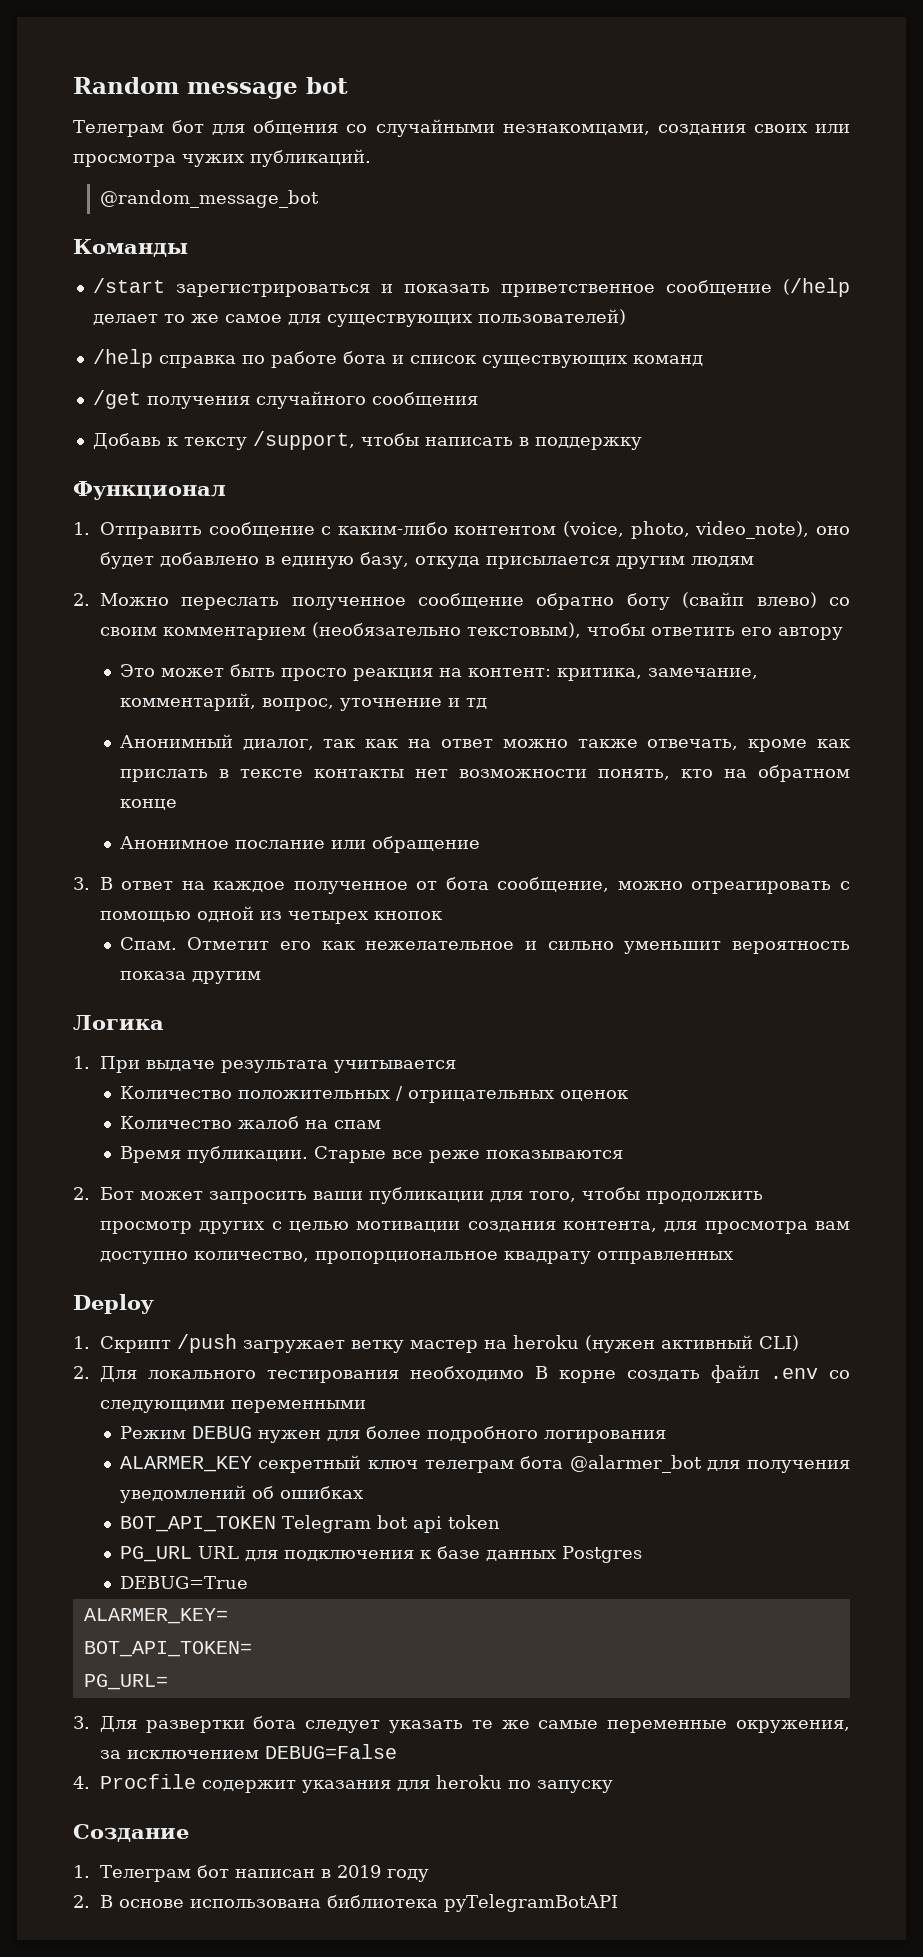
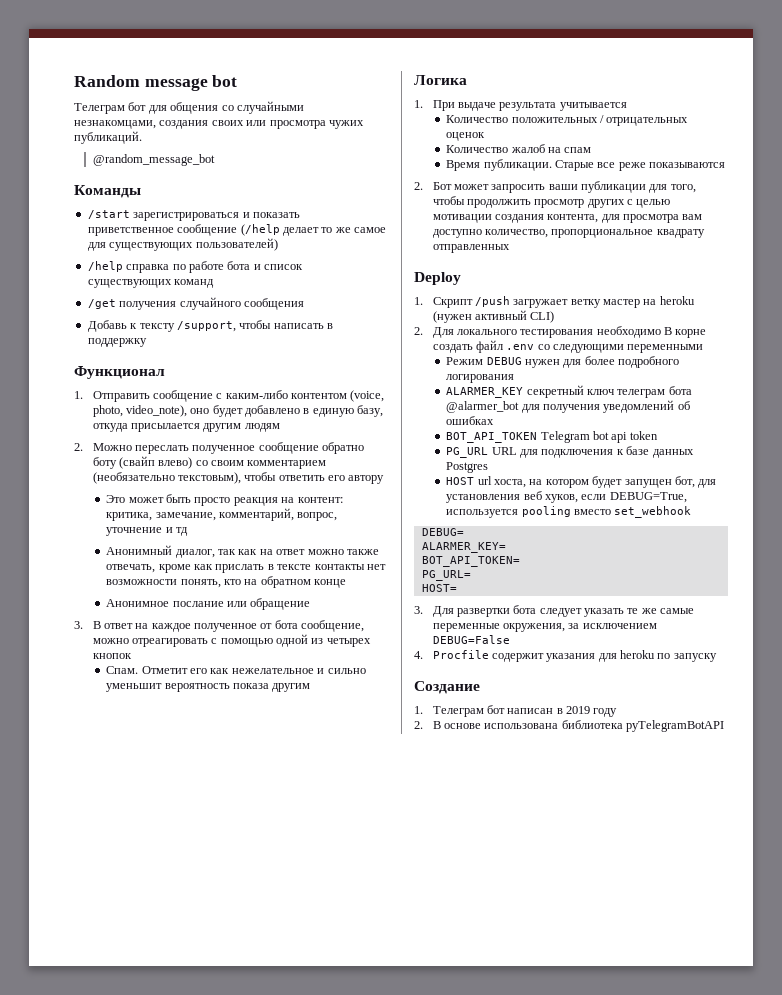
[119,1576,248,1589] DEBUG=True -> [446,476,717,488] [446,491,687,503] [446,506,692,518] [421,528,464,536] HOST url хоста, на котором будет запущен бот, для установления веб хуков, если DEBUG=True, используется pooling вместо set_webhook // DEBUG=
(168, 1682) none -> [421,584,457,592] // HOST=

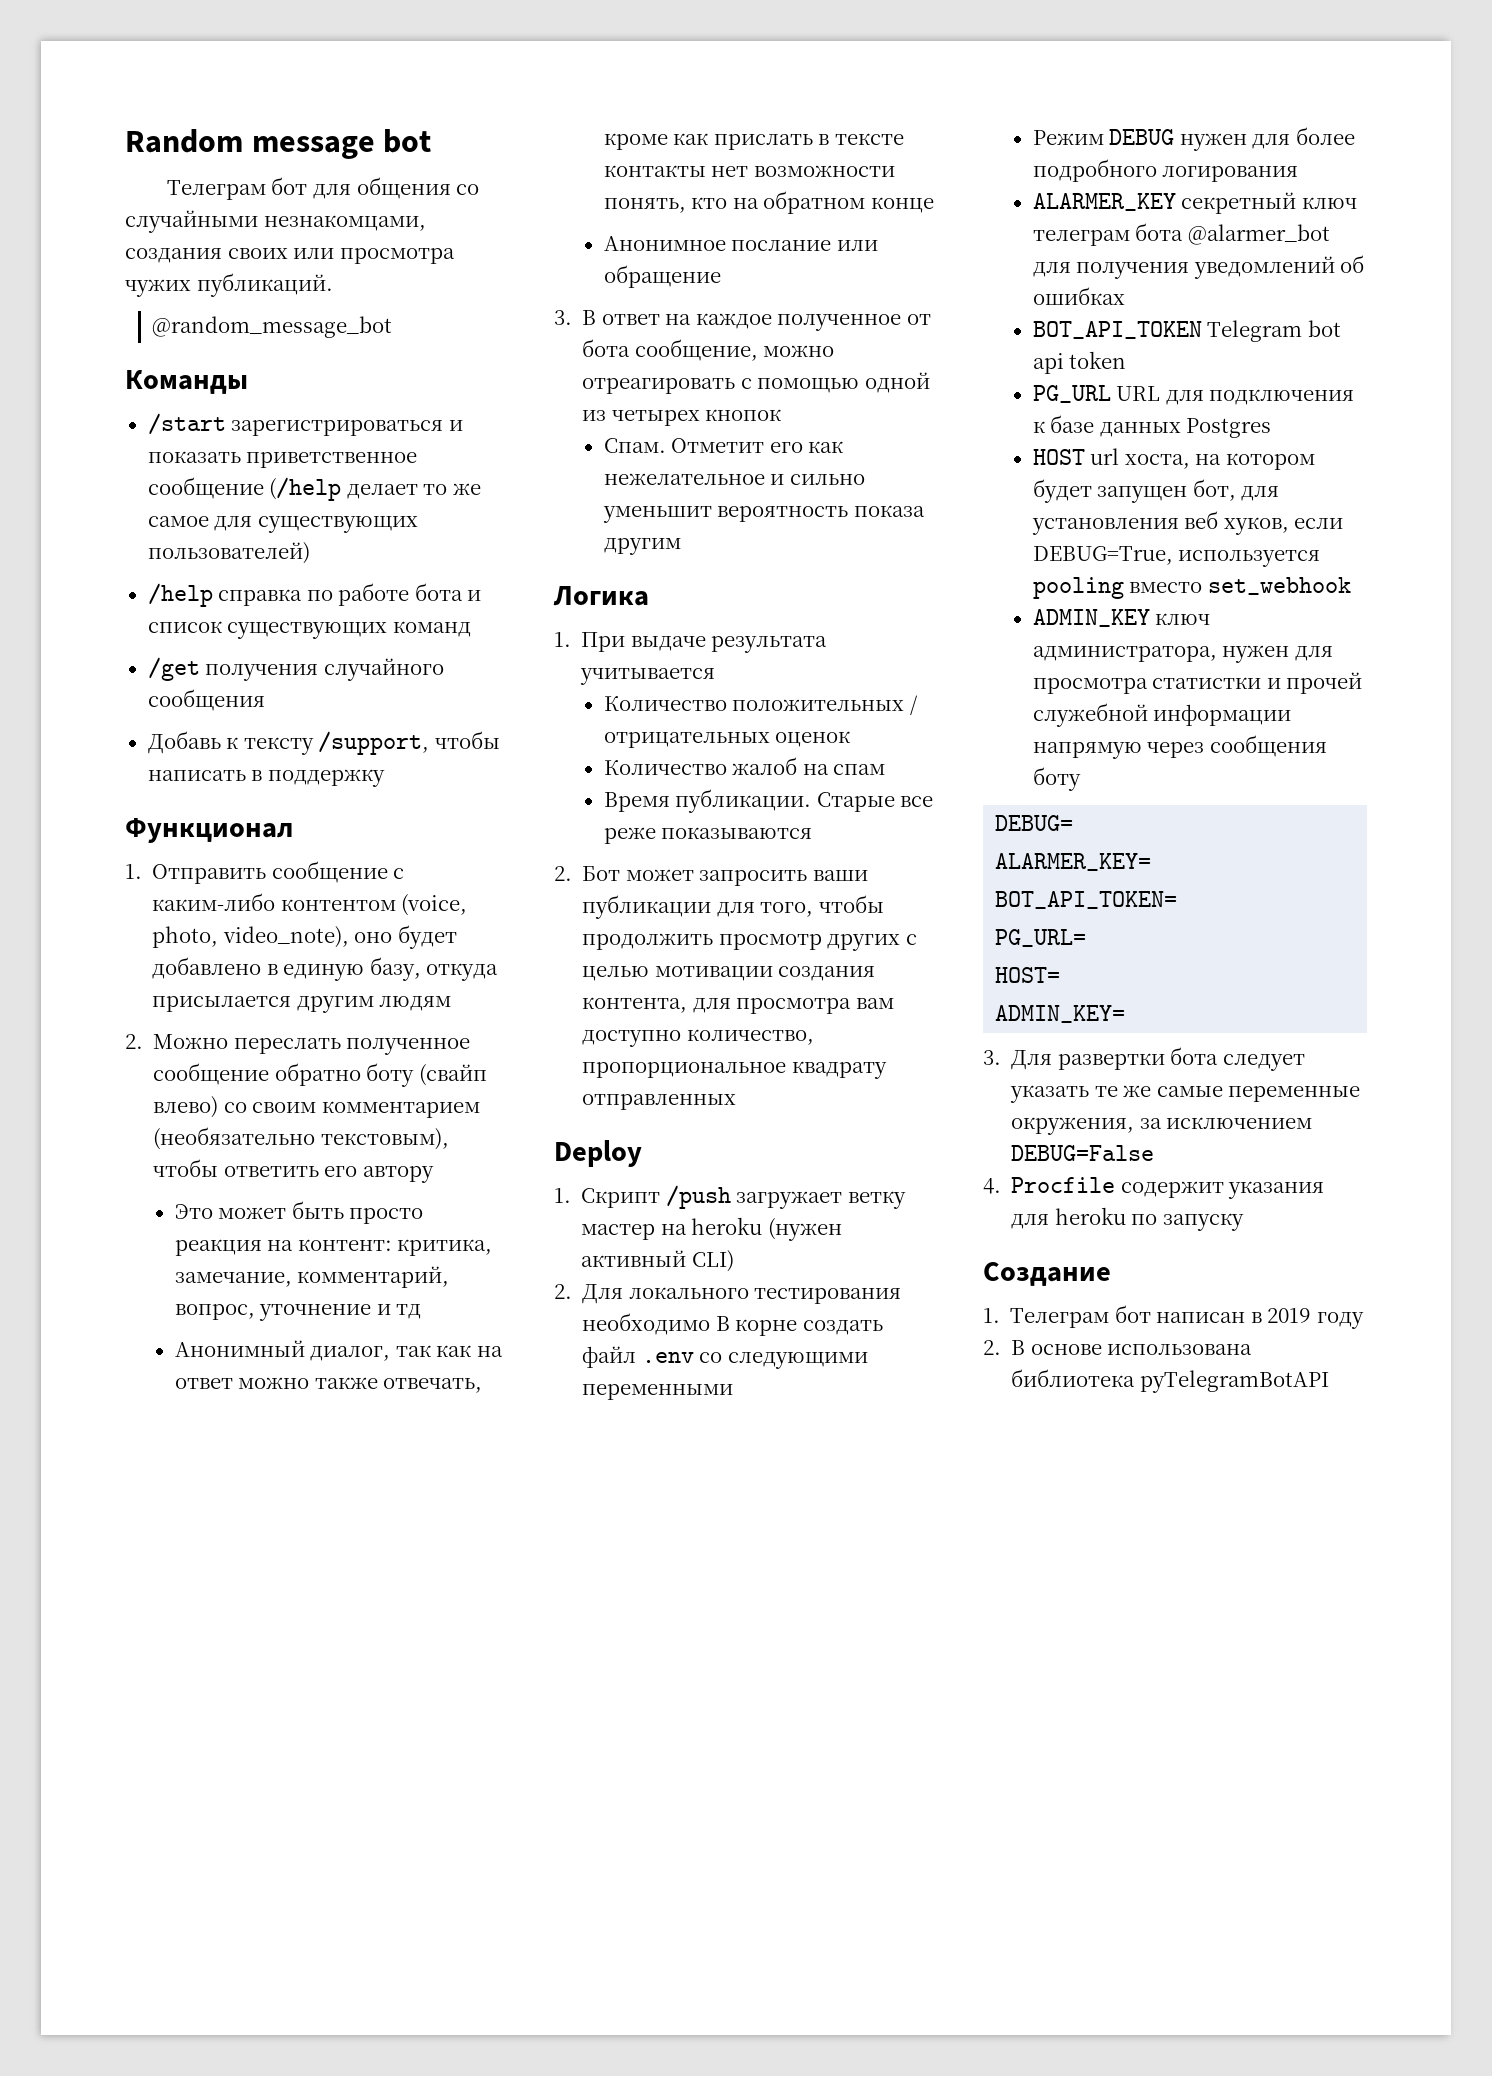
(692, 512) none -> [1032,609,1211,627] [1032,645,1333,663] [1032,672,1363,694] [1032,703,1292,727] [1032,735,1327,759] [1032,767,1081,791] // ADMIN_KEY ключ администратора, нужен для просмотра статистки и прочей служебной информации напрямую через сообщения боту
(457, 588) none -> [995,1005,1126,1023] // ADMIN_KEY=

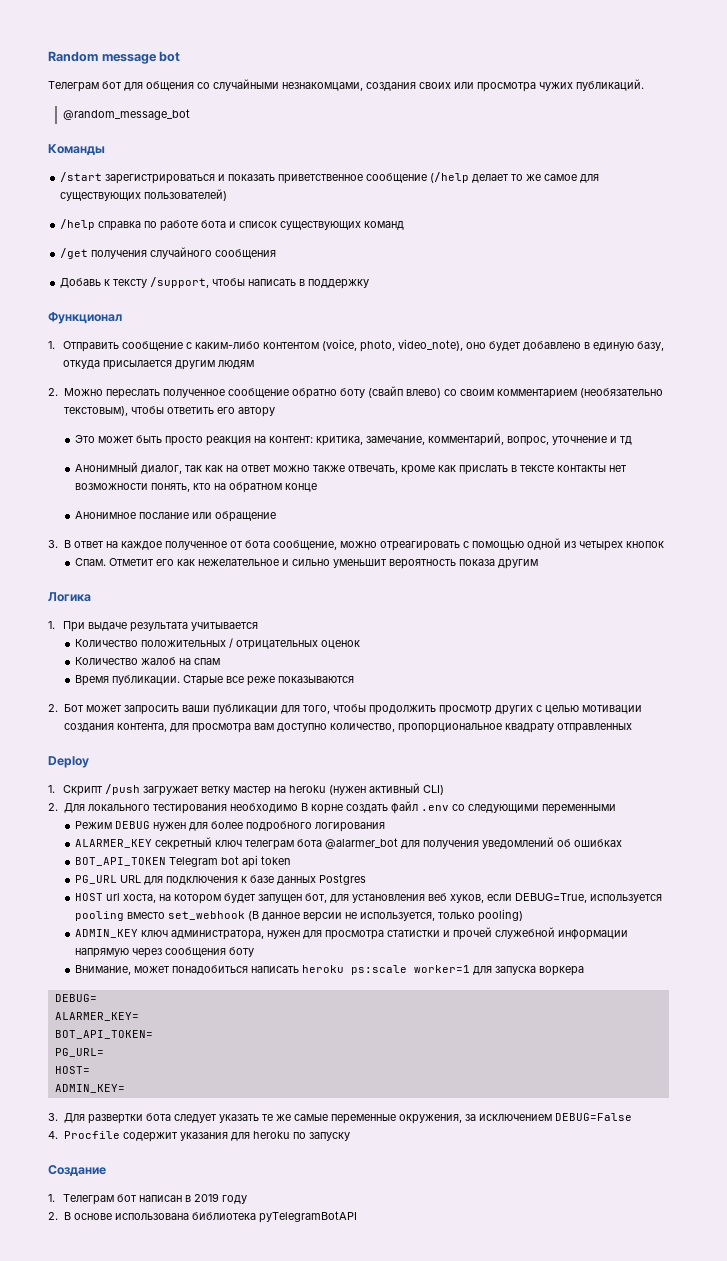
(1351, 586) none -> [247,909,523,922] (В данное версии не используется, только pooling)
(1081, 779) none -> [74,965,584,976] // Внимание, может понадобиться написать heroku ps:scale worker=1 для запуска воркера

